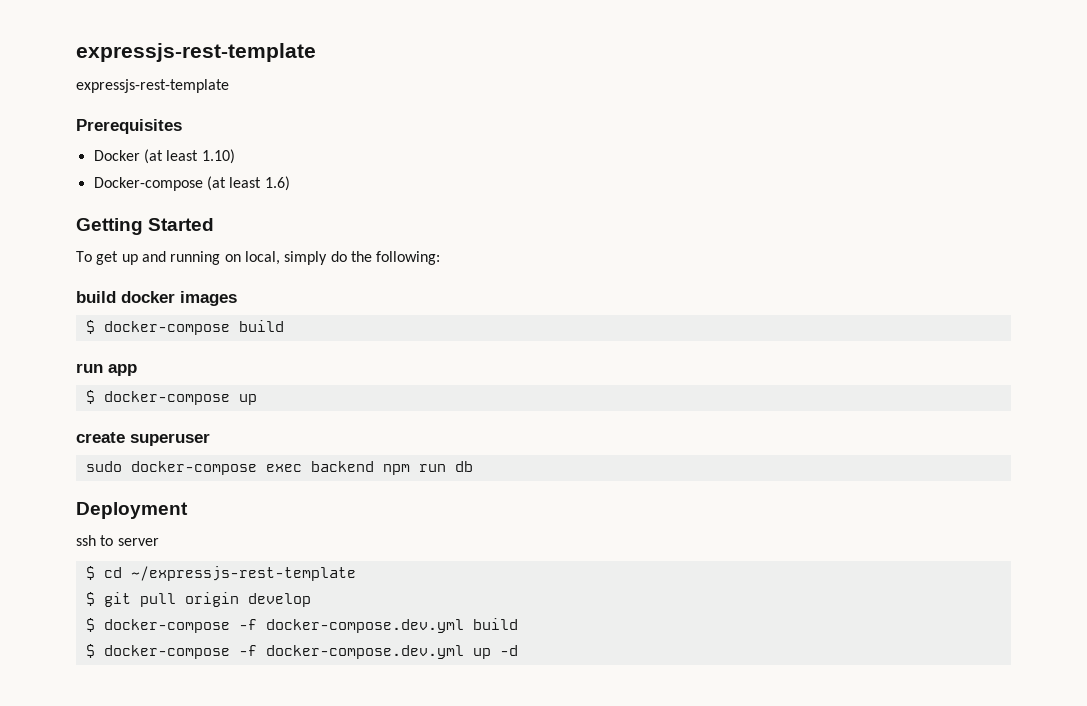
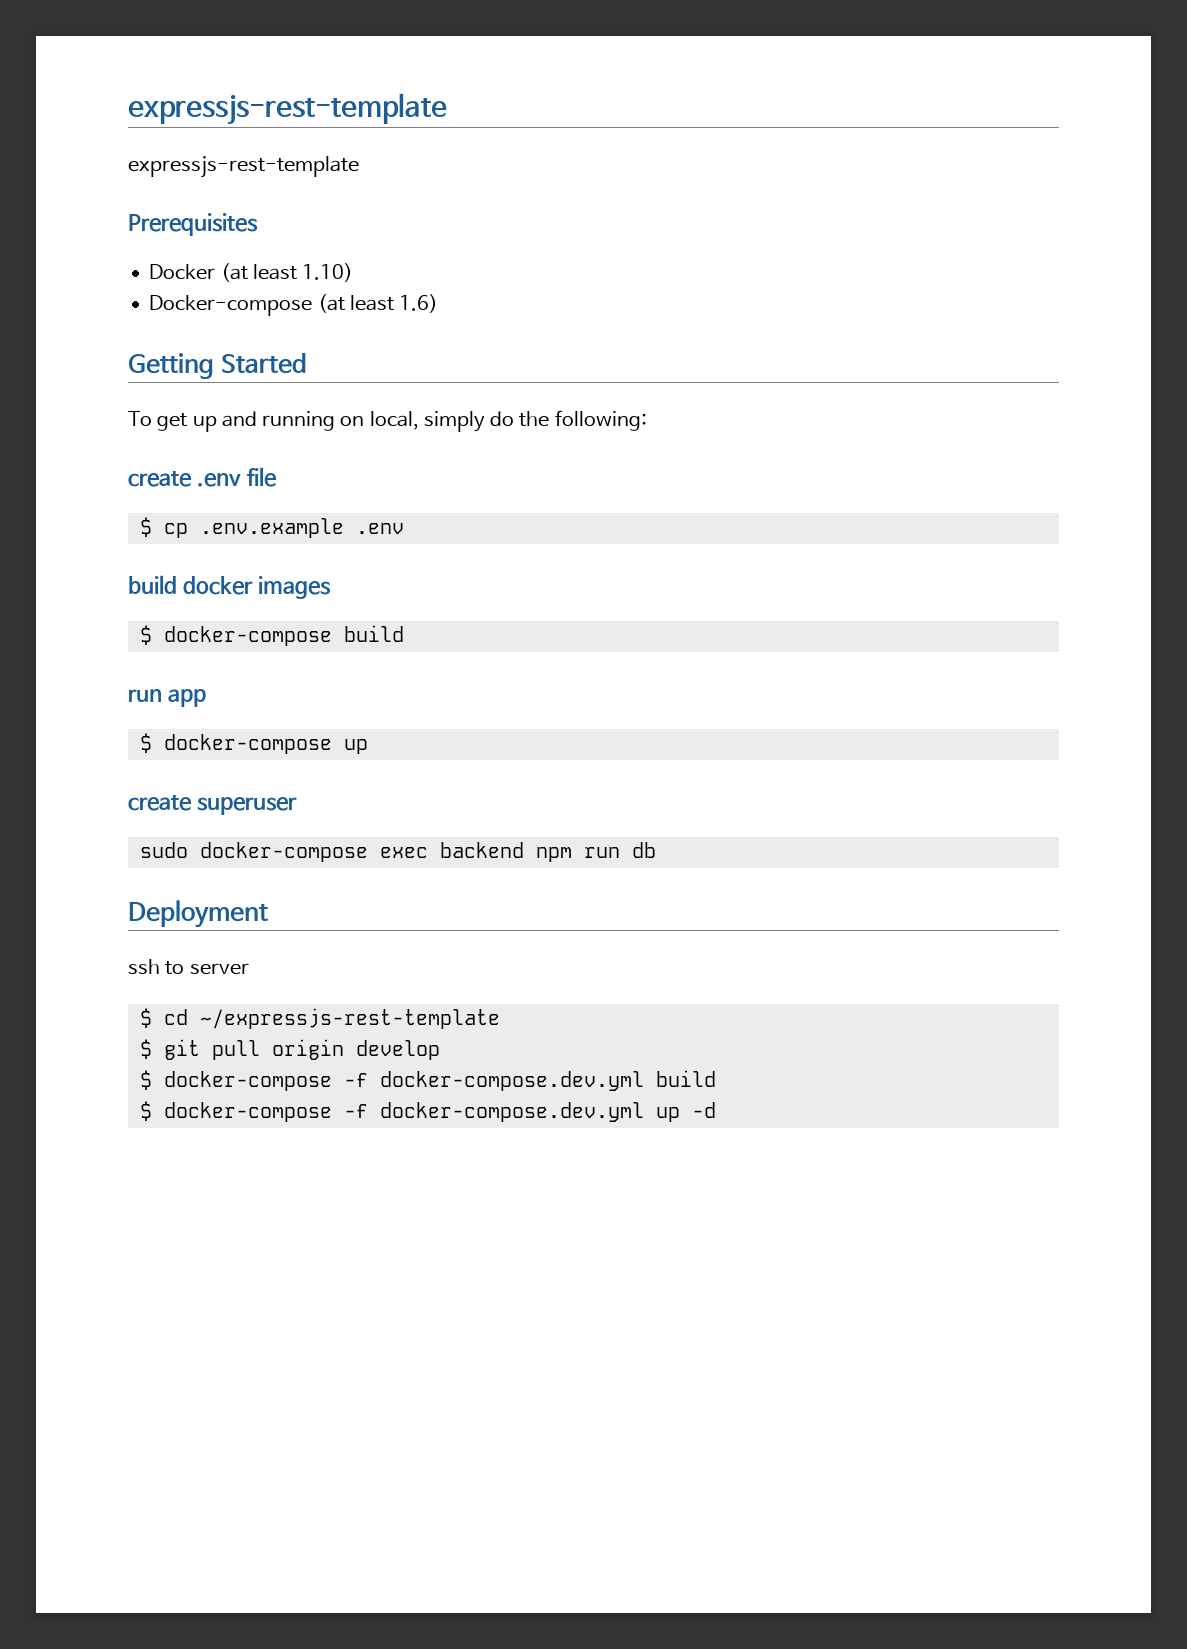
(441, 258) none -> [128,467,277,487] [139,517,404,538] // create .env file // $ cp .env.example .env

